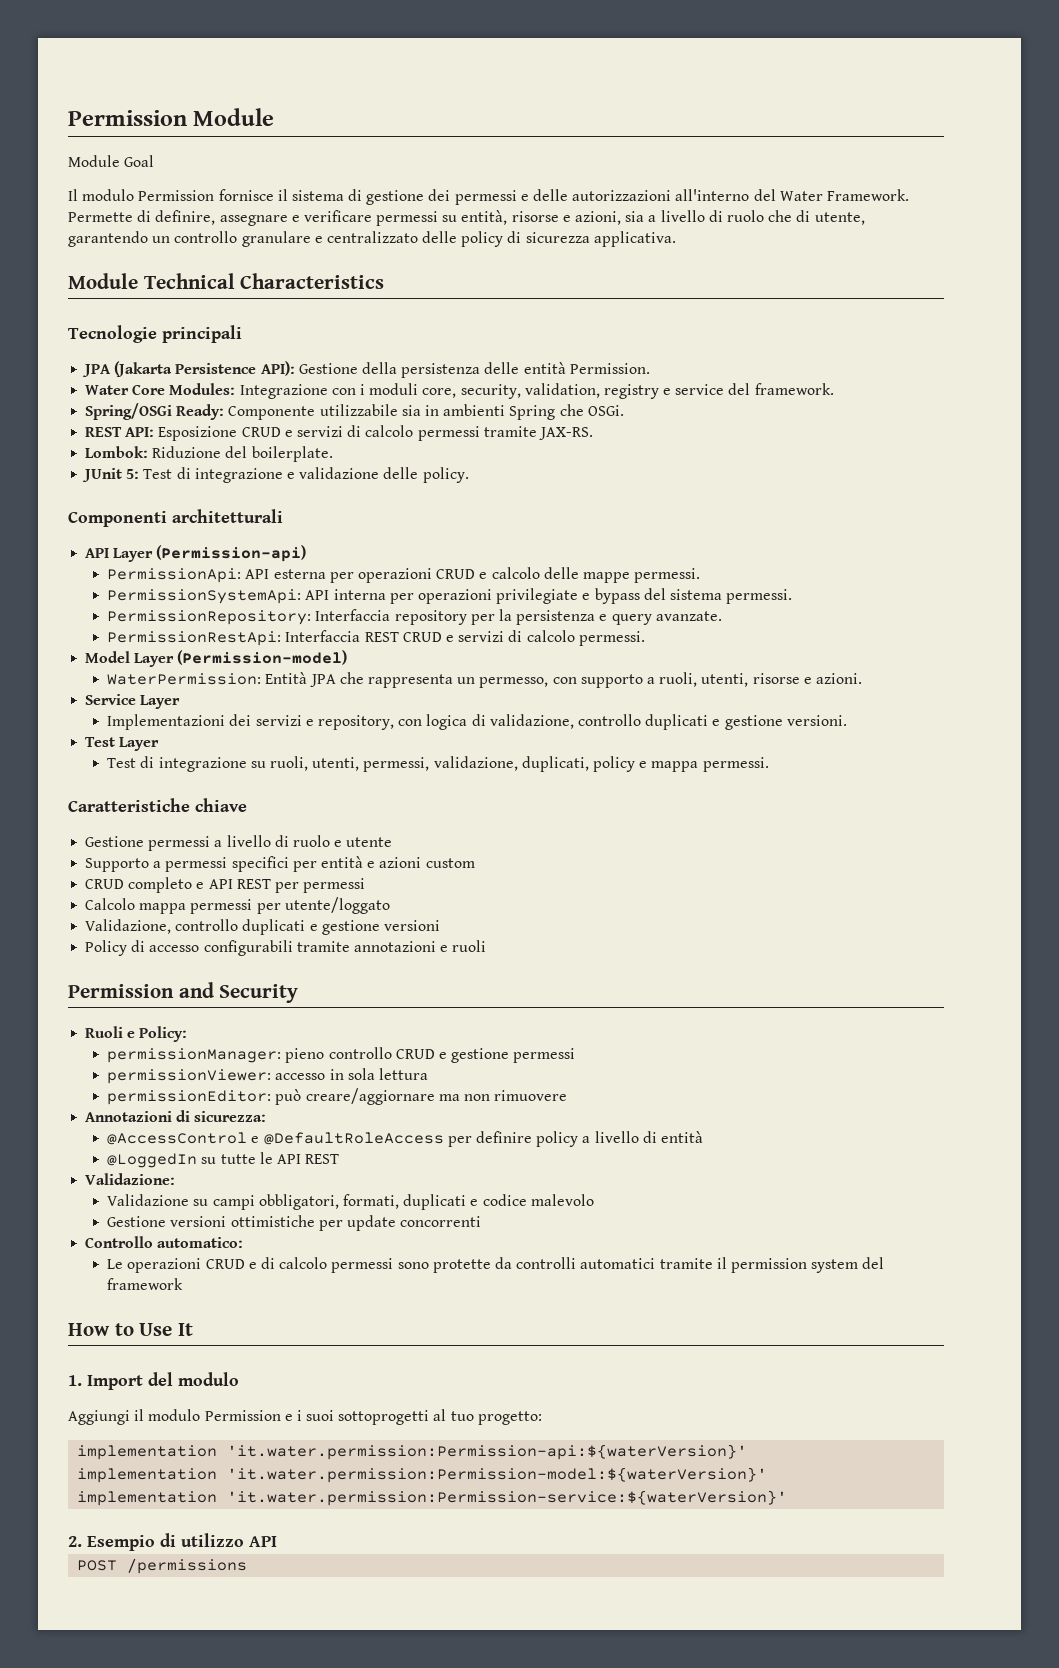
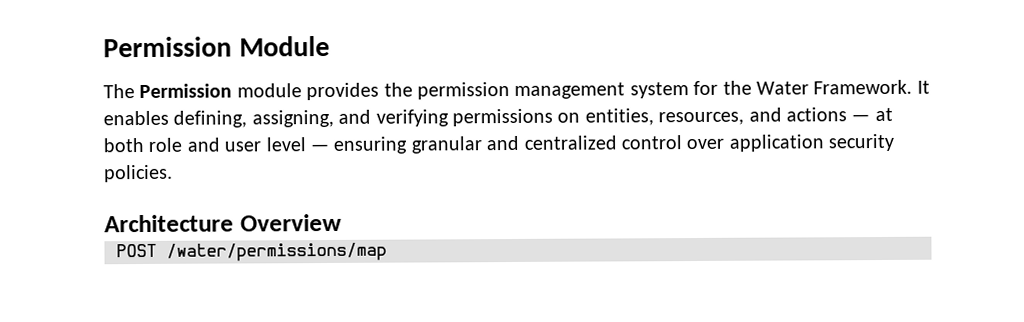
[68,155,155,167] [68,189,909,205] [68,210,865,226] [68,231,676,247] [68,273,385,289] [68,325,242,343] [82,361,650,378] [85,383,834,399] [85,403,624,420] [85,425,593,441] [85,446,333,462] [82,467,469,483] [68,509,283,527] [85,545,307,562] [107,567,701,583] [107,588,793,604] [107,609,722,625] [107,630,645,646] [85,650,348,667] [107,672,862,688] [85,694,181,709] [107,714,847,730] [85,737,160,751] [107,756,769,772] [68,798,247,812] [85,835,393,851] [85,856,475,872] [85,877,366,893] [85,897,390,914] [85,919,440,935] [85,940,487,956] [68,982,299,1003] [85,1026,188,1042] [107,1047,576,1063] [107,1068,429,1084] [107,1088,568,1105] [85,1110,267,1122] [107,1131,703,1147] [107,1152,340,1168] [85,1173,176,1185] [107,1194,594,1210] [107,1215,482,1231] [85,1236,244,1248] [107,1257,885,1273] [107,1278,184,1290] [68,1323,194,1336] [68,1372,239,1390] [68,1409,542,1425] [77,1444,748,1460] [77,1467,768,1483] [77,1490,788,1506] [68,1533,277,1551] Module Goal // Il modulo Permission fornisce il sistema di gestione dei permessi e delle autorizzazioni all'interno del Water Framework. Permette di definire, assegnare e verificare permessi su entità, risorse e azioni, sia a livello di ruolo che di utente, garantendo un controllo granulare e centralizzato delle policy di sicurezza applicativa. // Module Technical Characteristics // Tecnologie principali // JPA (Jakarta Persistence API): Gestione della persistenza delle entità Permission. // Water Core Modules: Integrazione con i moduli core, security, validation, registry e service del framework. // Spring/OSGi Ready: Componente utilizzabile sia in ambienti Spring che OSGi. // REST API: Esposizione CRUD e servizi di calcolo permessi tramite JAX-RS. // Lombok: Riduzione del boilerplate. // JUnit 5: Test di integrazione e validazione delle policy. // Componenti architetturali // API Layer (Permission-api) // PermissionApi: API esterna per operazioni CRUD e calcolo delle mappe permessi. // PermissionSystemApi: API interna per operazioni privilegiate e bypass del sistema permessi. // PermissionRepository: Interfaccia repository per la persistenza e query avanzate. // PermissionRestApi: Interfaccia REST CRUD e servizi di calcolo permessi. // Model Layer (Permission-model) // WaterPermission: Entità JPA che rappresenta un permesso, con supporto a ruoli, utenti, risorse e azioni. // Service Layer // Implementazioni dei servizi e repository, con logica di validazione, controllo duplicati e gestione versioni. // Test Layer // Test di integrazione su ruoli, utenti, permessi, validazione, duplicati, policy e mappa permessi. // Caratteristiche chiave // Gestione permessi a livello di ruolo e utente // Supporto a permessi specifici per entità e azioni custom // CRUD completo e API REST per permessi // Calcolo mappa permessi per utente/loggato // Validazione, controllo duplicati e gestione versioni // Policy di accesso configurabili tramite annotazioni e ruoli // Permission and Security // Ruoli e Policy: // permissionManager: pieno controllo CRUD e gestione permessi // permissionViewer: accesso in sola lettura // permissionEditor: può creare/aggiornare ma non rimuovere // Annotazioni di sicurezza: // @AccessControl e @DefaultRoleAccess per definire policy a livello di entità // @LoggedIn su tutte le API REST // Validazione: // Validazione su campi obbligatori, formati, duplicati e codice malevolo // Gestione versioni ottimistiche per update concorrenti // Controllo automatico: // Le operazioni CRUD e di calcolo permessi sono protette da controlli automatici tramite il permission system del framework // How to Use It // 1. Import del modulo // Aggiungi il modulo Permission e i suoi sottoprogetti al tuo progetto: // implementation 'it.water.permission:Permission-api:${waterVersion}' // implementation 'it.water.permission:Permission-model:${waterVersion}' // implementation 'it.water.permission:Permission-service:${waterVersion}' // 2. Esempio di utilizzo API -> [103,79,930,101] [103,107,893,128] [103,133,895,154] [104,164,173,183] [104,213,342,233] The Permission module provides the permission management system for the Water Framework. It enables defining, assigning, and verifying permissions on entities, resources, and actions — at both role and user level — ensuring granular and centralized control over application security policies. // Architecture Overview
[127,1558,248,1574] /permissions -> [166,242,387,262] /water/permissions/map

